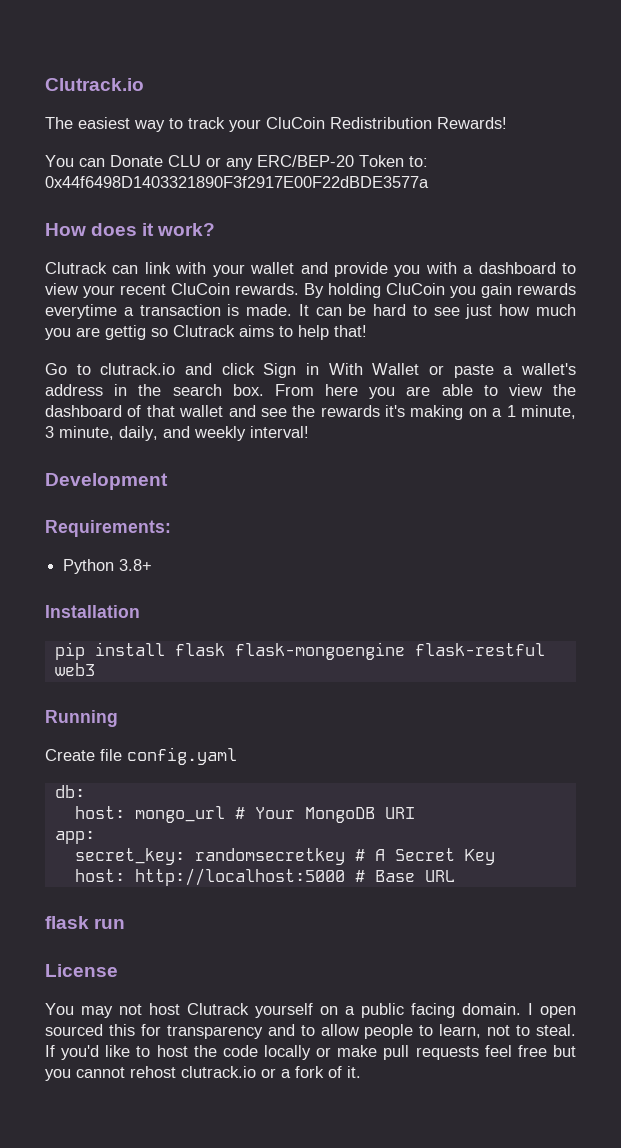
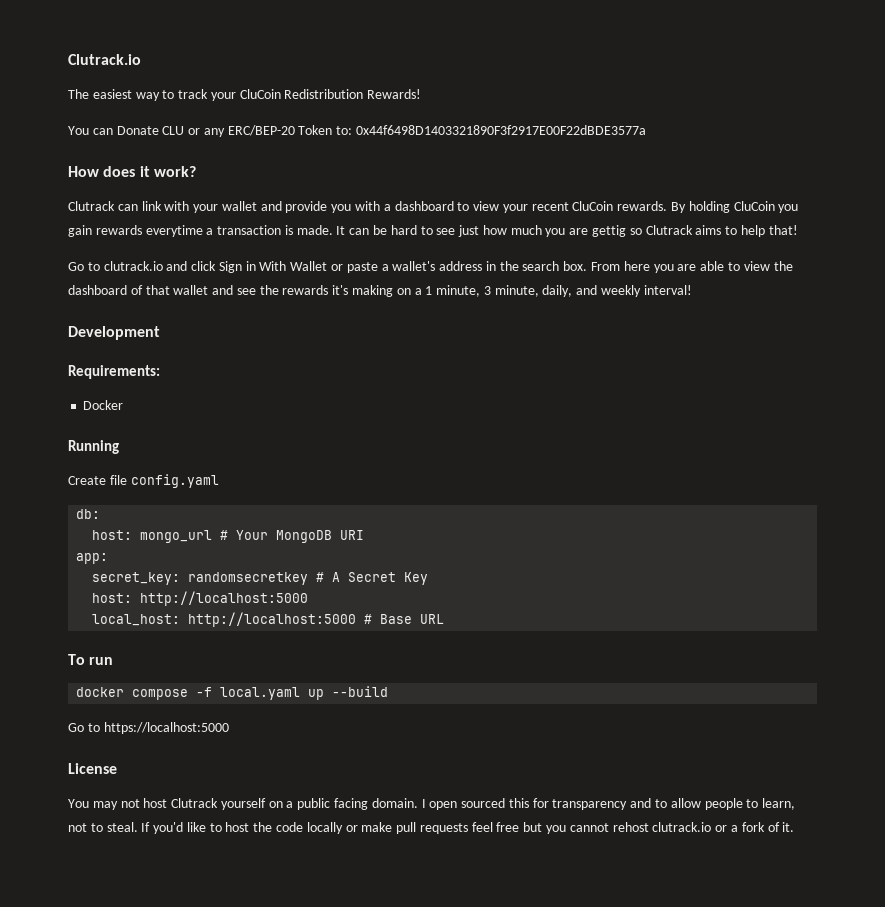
[63,559,153,574] [45,605,140,618] [54,642,545,660] [54,663,95,676] Python 3.8+ // Installation // pip install flask flask-mongoengine flask-restful web3 -> [83,400,124,410] Docker
(345, 877) none -> [92,612,357,627] // local_host: http://localhost:5000
[45,916,89,929] flask -> [68,654,85,665] To
(126, 923) none -> [76,686,389,700] [68,722,229,734] // docker compose -f local.yaml up --build // Go to https://localhost:5000

